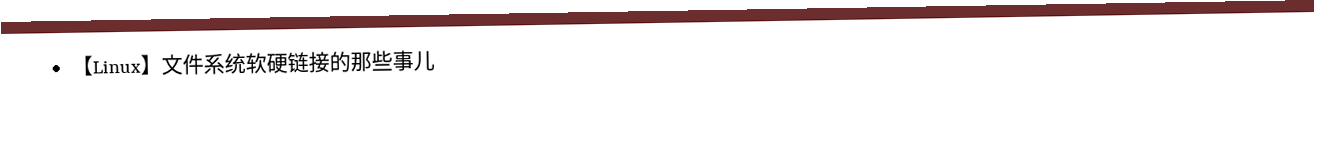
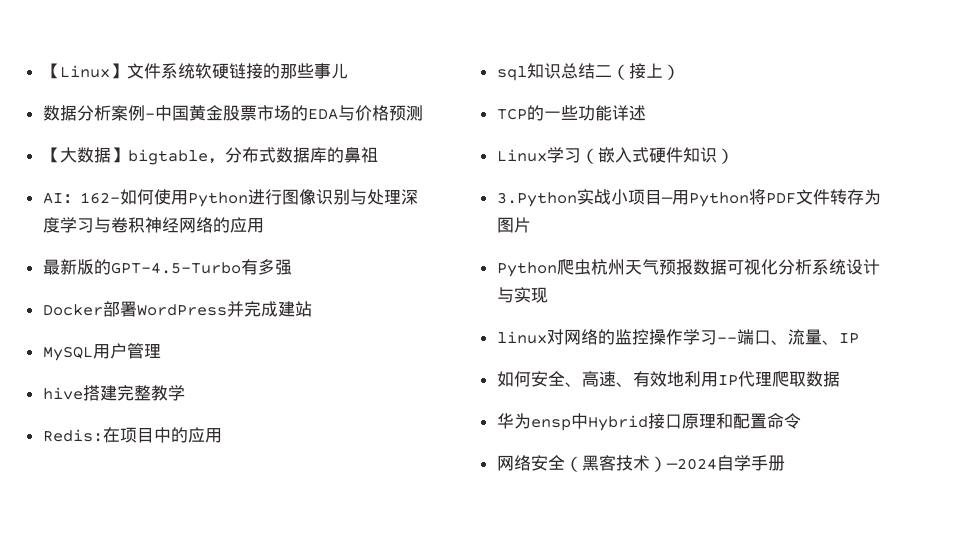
(436, 61) none -> [42,105,423,121] [42,147,378,165] [42,189,418,207] [42,217,264,233] [42,259,292,275] [42,301,312,317] [42,343,161,361] [42,385,185,401] [42,427,222,443] [496,63,680,81] [496,105,646,121] [496,147,734,164] [496,189,881,207] [496,217,531,233] [496,259,880,277] [496,287,548,303] [496,329,859,345] [496,371,840,387] [496,413,801,431] [496,455,785,472] // 数据分析案例-中国黄金股票市场的EDA与价格预测 // 【大数据】bigtable，分布式数据库的鼻祖 // AI：162-如何使用Python进行图像识别与处理深度学习与卷积神经网络的应用 // 最新版的GPT-4.5-Turbo有多强 // Docker部署WordPress并完成建站 // MySQL用户管理 // hive搭建完整教学 // Redis:在项目中的应用 // sql知识总结二（接上） // TCP的一些功能详述 // Linux学习（嵌入式硬件知识） // 3.Python实战小项目—用Python将PDF文件转存为图片 // Python爬虫杭州天气预报数据可视化分析系统设计与实现 // linux对网络的监控操作学习--端口、流量、IP // 如何安全、高速、有效地利用IP代理爬取数据 // 华为ensp中Hybrid接口原理和配置命令 // 网络安全（黑客技术）—2024自学手册

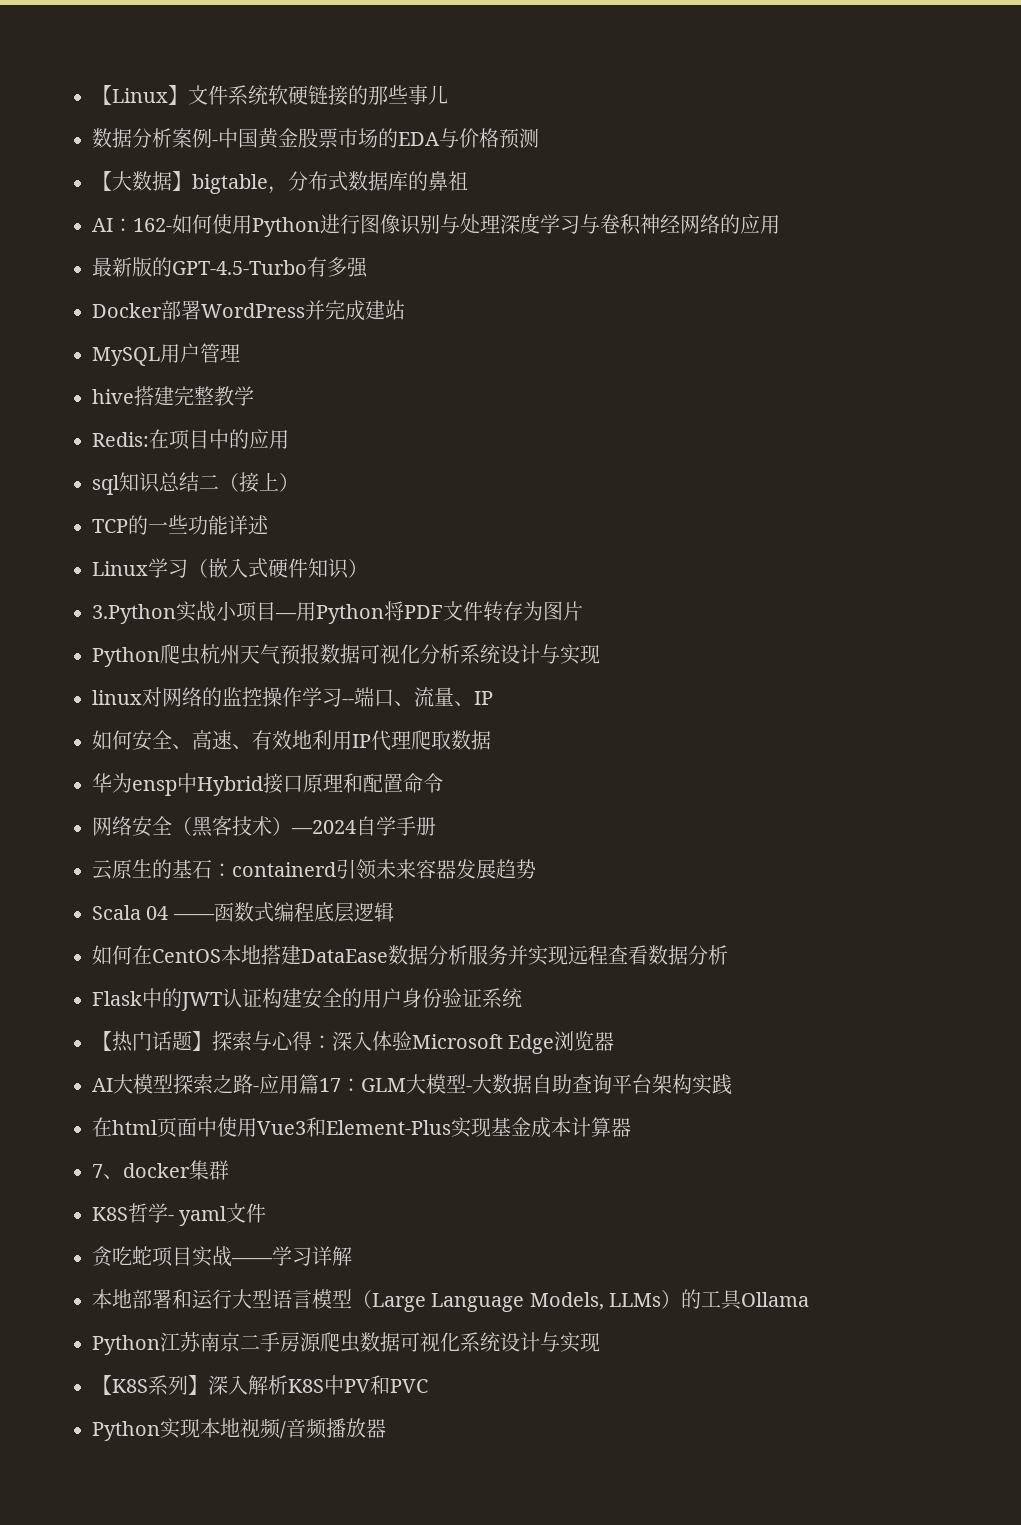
(785, 463) none -> [92,859,536,880] [92,902,394,923] [92,945,728,966] [92,988,522,1011] [92,1031,615,1054] [92,1074,732,1095] [92,1117,631,1138] [92,1160,229,1180] [92,1203,267,1226] [92,1246,352,1267] [92,1289,810,1312] [92,1331,600,1355] [92,1375,428,1395] [92,1418,386,1441] // 云原生的基石：containerd引领未来容器发展趋势 // Scala 04 ——函数式编程底层逻辑 // 如何在CentOS本地搭建DataEase数据分析服务并实现远程查看数据分析 // Flask中的JWT认证构建安全的用户身份验证系统 // 【热门话题】探索与心得：深入体验Microsoft Edge浏览器 // AI大模型探索之路-应用篇17：GLM大模型-大数据自助查询平台架构实践 // 在html页面中使用Vue3和Element-Plus实现基金成本计算器 // 7、docker集群 // K8S哲学- yaml文件 // 贪吃蛇项目实战——学习详解 // 本地部署和运行大型语言模型（Large Language Models, LLMs）的工具Ollama // Python江苏南京二手房源爬虫数据可视化系统设计与实现 // 【K8S系列】深入解析K8S中PV和PVC // Python实现本地视频/音频播放器

